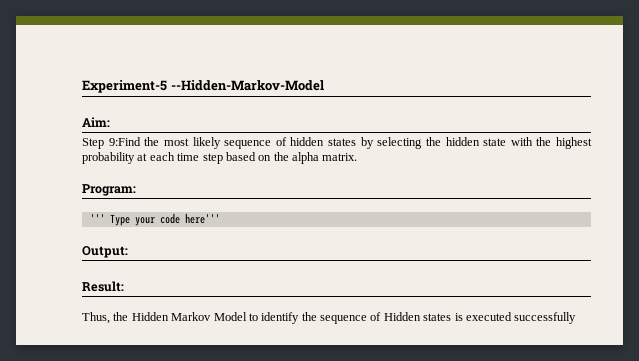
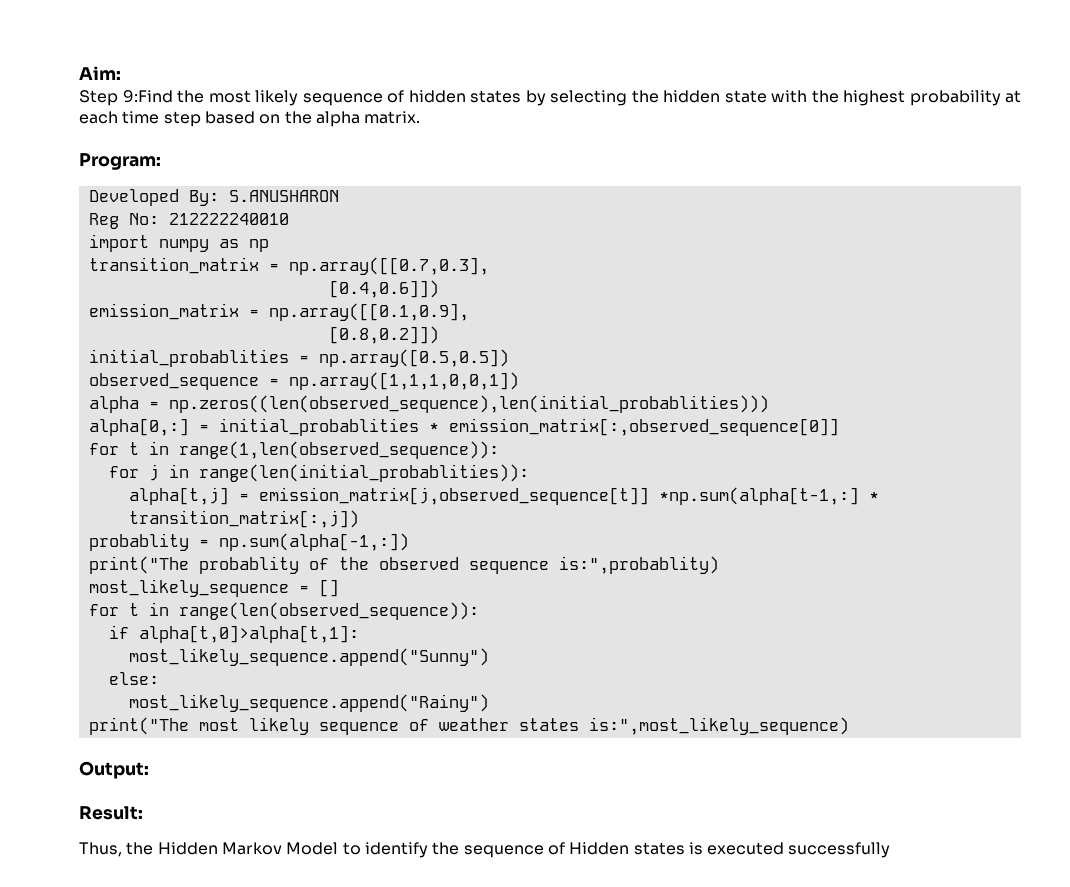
[82,80,324,93] Experiment-5 --Hidden-Markov-Model // -> (79, 73) none
[89,213,220,226] ''' Type your code here''' -> [88,189,339,206] [88,213,289,229] [88,234,269,252] [88,257,489,275] [328,280,439,298] [88,303,469,321] [328,326,439,344] [88,349,509,367] [88,372,519,390] [88,395,769,413] [88,418,839,436] [88,441,499,459] [108,464,529,482] [128,487,879,505] [128,510,359,528] [88,533,409,551] [88,556,719,574] [88,579,339,597] [88,602,479,620] [108,625,359,643] [128,648,489,666] [108,672,159,685] [128,694,489,712] [88,717,849,735] Developed By: S.ANUSHARON // Reg No: 212222240010 // import numpy as np // transition_matrix = np.array([[0.7,0.3], // [0.4,0.6]]) // emission_matrix = np.array([[0.1,0.9], // [0.8,0.2]]) // initial_probablities = np.array([0.5,0.5]) // observed_sequence = np.array([1,1,1,0,0,1]) // alpha = np.zeros((len(observed_sequence),len(initial_probablities))) // alpha[0,:] = initial_probablities * emission_matrix[:,observed_sequence[0]] // for t in range(1,len(observed_sequence)): // for j in range(len(initial_probablities)): // alpha[t,j] = emission_matrix[j,observed_sequence[t]] *np.sum(alpha[t-1,:] * transition_matrix[:,j]) // probablity = np.sum(alpha[-1,:]) // print("The probablity of the observed sequence is:",probablity) // most_likely_sequence = [] // for t in range(len(observed_sequence)): // if alpha[t,0]>alpha[t,1]: // most_likely_sequence.append("Sunny") // else: // most_likely_sequence.append("Rainy") // print("The most likely sequence of weather states is:",most_likely_sequence)

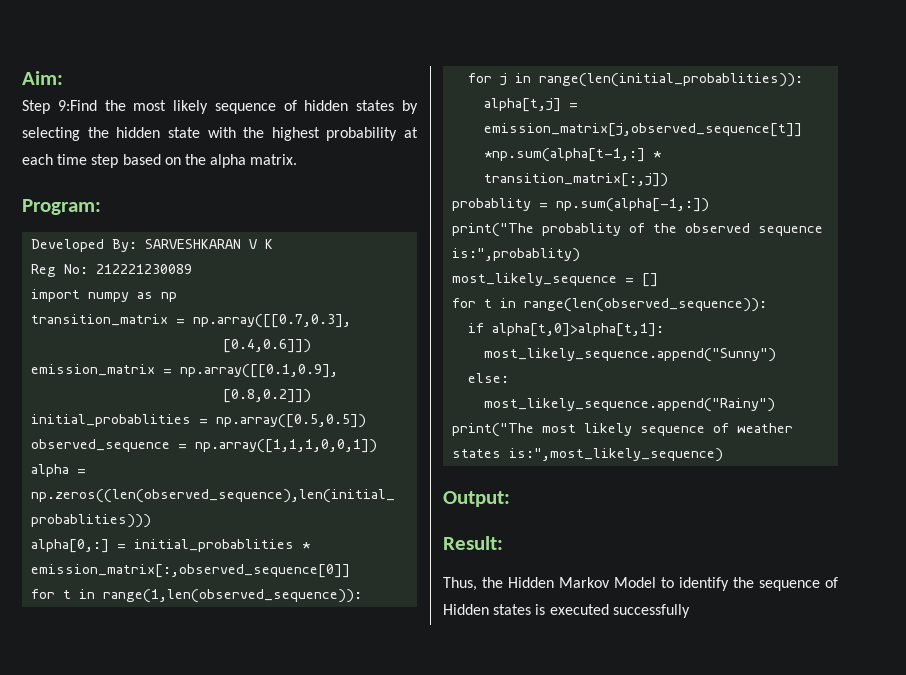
[228,190,339,202] S.ANUSHARON -> [145,239,274,249] SARVESHKARAN V K
[168,213,289,225] 212222240010 -> [96,264,193,274] 212221230089

